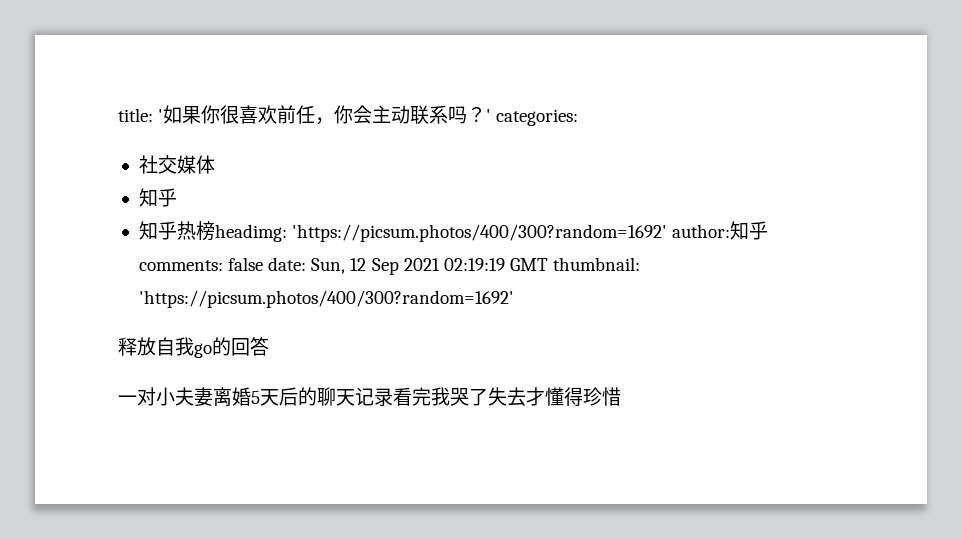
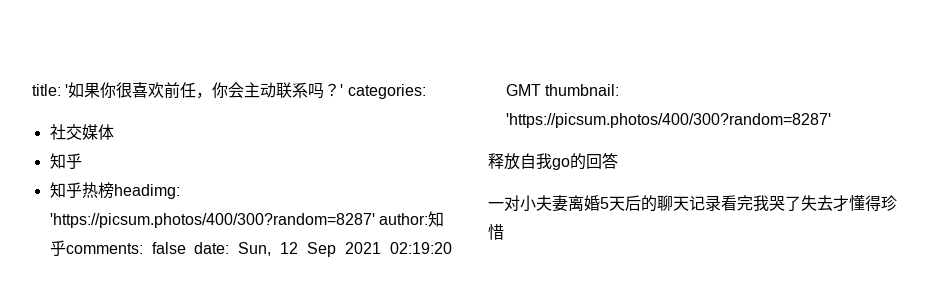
[292,224,668,242] 'https://picsum.photos/400/300?random=1692' -> [49,213,375,228] 'https://picsum.photos/400/300?random=8287'
[443,258,505,271] 02:19:19 -> [390,242,452,254] 02:19:20
[138,290,514,308] 'https://picsum.photos/400/300?random=1692' -> [505,113,831,128] 'https://picsum.photos/400/300?random=8287'

